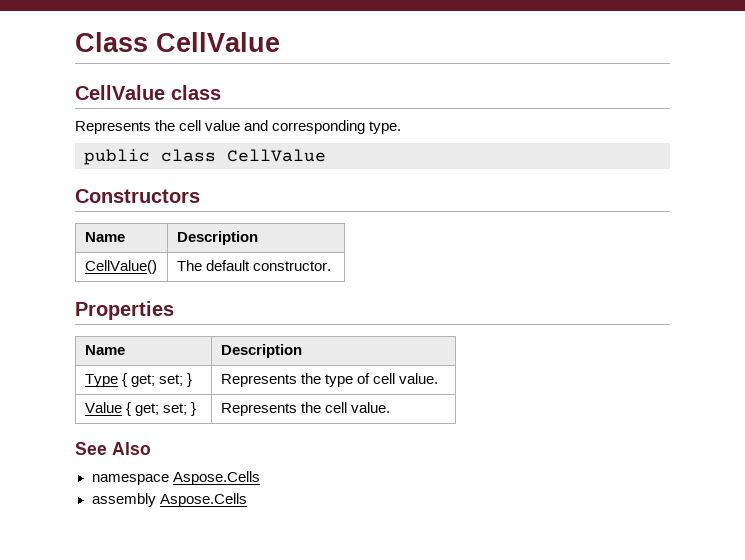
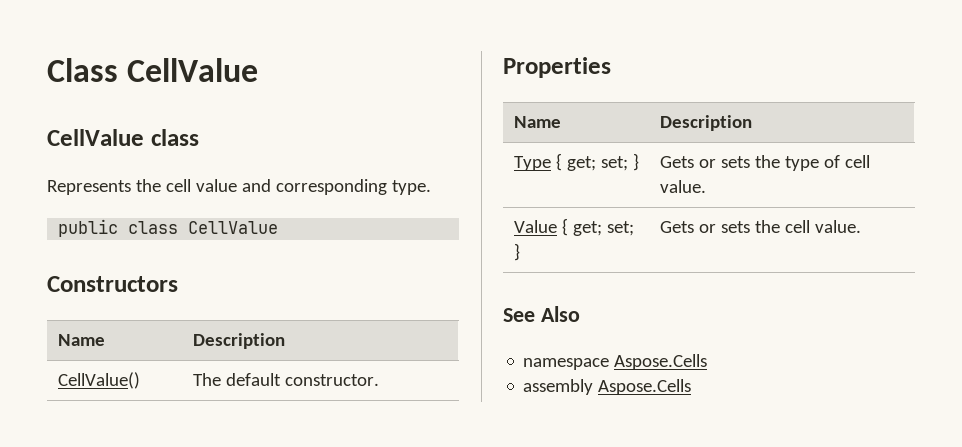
[220,374,297,387] Represents -> [659,156,750,168] Gets or sets
[220,403,297,416] Represents -> [659,221,750,233] Gets or sets

